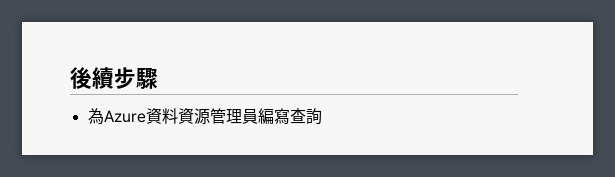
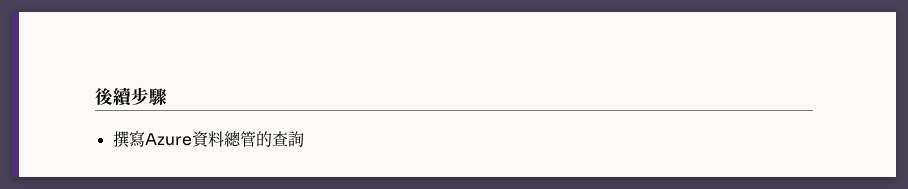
[87,108,104,125] 為 -> [112,130,145,148] 撰寫
[177,108,290,125] 資源管理員編寫 -> [223,131,272,147] 總管的

